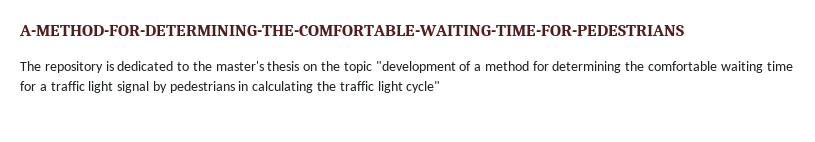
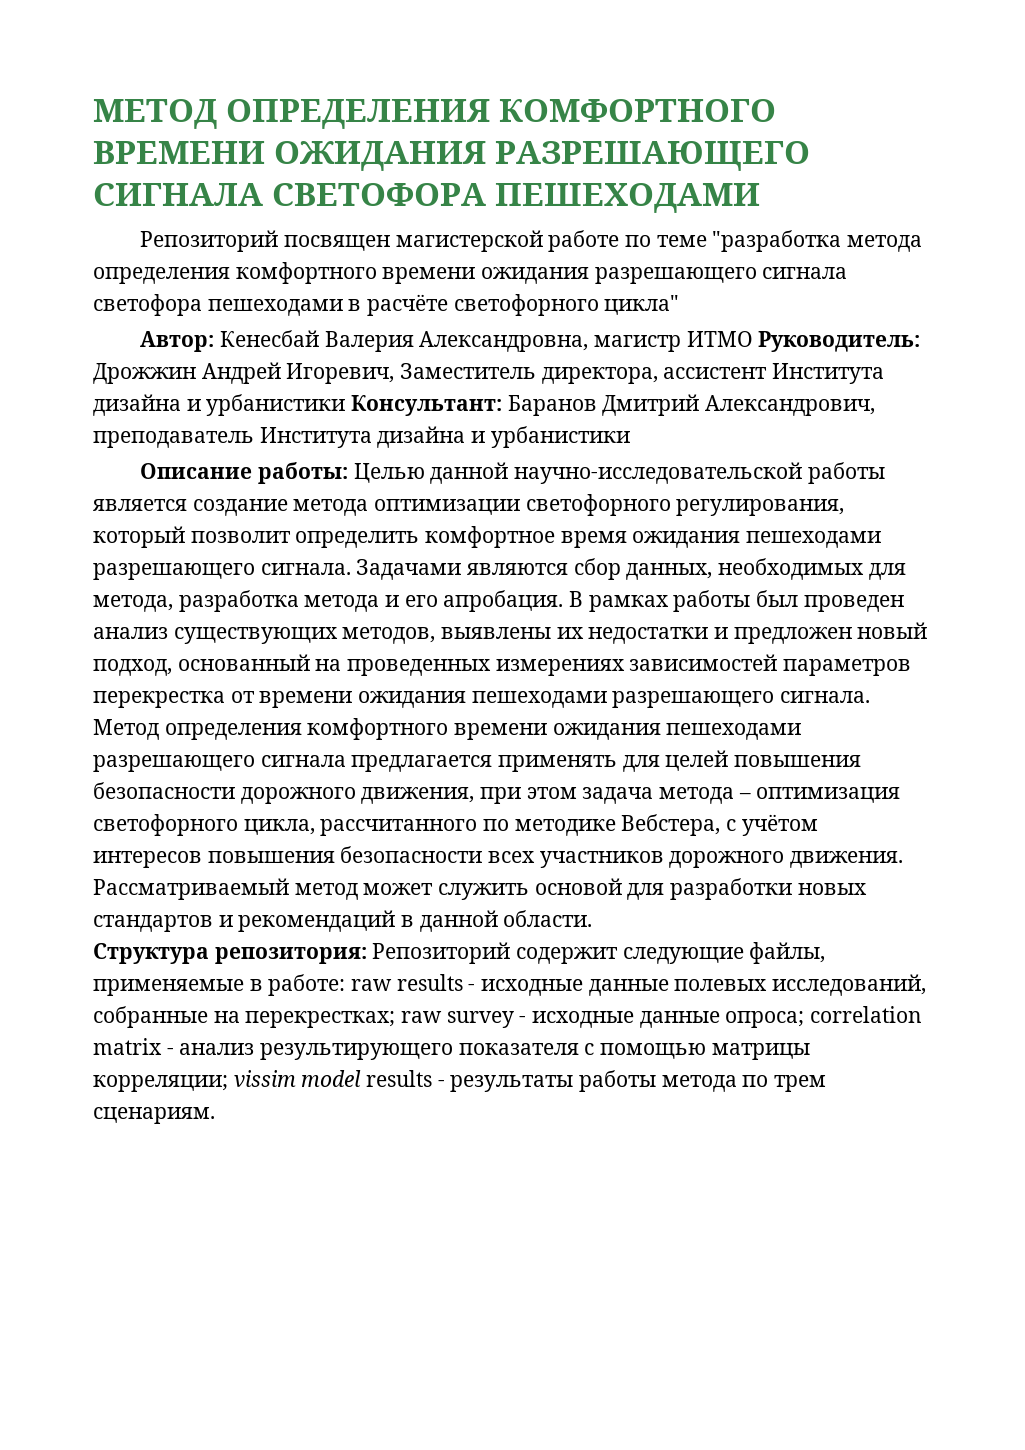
[19,25,684,36] [20,61,793,73] [20,81,441,93] A-METHOD-FOR-DETERMINING-THE-COMFORTABLE-WAITING-TIME-FOR-PEDESTRIANS // The repository is dedicated to the master's thesis on the topic "development of a method for determining the comfortable waiting time for a traffic light signal by pedestrians in calculating the traffic light cycle" -> [93,99,776,129] [93,141,810,171] [93,183,760,213] [140,230,923,252] [93,262,848,284] [93,294,680,316] [140,330,921,352] [93,362,885,384] [93,394,876,416] [93,426,630,448] [140,462,885,484] [93,494,845,516] [93,526,882,548] [93,558,906,580] [93,590,904,612] [93,622,928,644] [93,654,912,676] [93,691,871,708] [93,718,802,740] [93,750,862,772] [93,782,901,804] [93,814,818,836] [93,846,904,868] [93,878,867,900] [93,910,593,932] [93,942,826,964] [93,974,927,996] [93,1006,923,1028] [93,1038,810,1060] [93,1070,827,1092] [93,1107,215,1124] МЕТОД ОПРЕДЕЛЕНИЯ КОМФОРТНОГО ВРЕМЕНИ ОЖИДАНИЯ РАЗРЕШАЮЩЕГО СИГНАЛА СВЕТОФОРА ПЕШЕХОДАМИ // Репозиторий посвящен магистерской работе по теме "разработка метода определения комфортного времени ожидания разрешающего сигнала светофора пешеходами в расчёте светофорного цикла" // Автор: Кенесбай Валерия Александровна, магистр ИТМО Руководитель: Дрожжин Андрей Игоревич, Заместитель директора, ассистент Института дизайна и урбанистики Консультант: Баранов Дмитрий Александрович, преподаватель Института дизайна и урбанистики // Описание работы: Целью данной научно-исследовательской работы является создание метода оптимизации светофорного регулирования, который позволит определить комфортное время ожидания пешеходами разрешающего сигнала. Задачами являются сбор данных, необходимых для метода, разработка метода и его апробация. В рамках работы был проведен анализ существующих методов, выявлены их недостатки и предложен новый подход, основанный на проведенных измерениях зависимостей параметров перекрестка от времени ожидания пешеходами разрешающего сигнала. Метод определения комфортного времени ожидания пешеходами разрешающего сигнала предлагается применять для целей повышения безопасности дорожного движения, при этом задача метода – оптимизация светофорного цикла, рассчитанного по методике Вебстера, с учётом интересов повышения безопасности всех участников дорожного движения. Рассматриваемый метод может служить основой для разработки новых стандартов и рекомендаций в данной области. // Структура репозитория: Репозиторий содержит следующие файлы, применяемые в работе: raw results - исходные данные полевых исследований, собранные на перекрестках; raw survey - исходные данные опроса; correlation matrix - анализ результирующего показателя с помощью матрицы корреляции; vissim model results - результаты работы метода по трем сценариям.

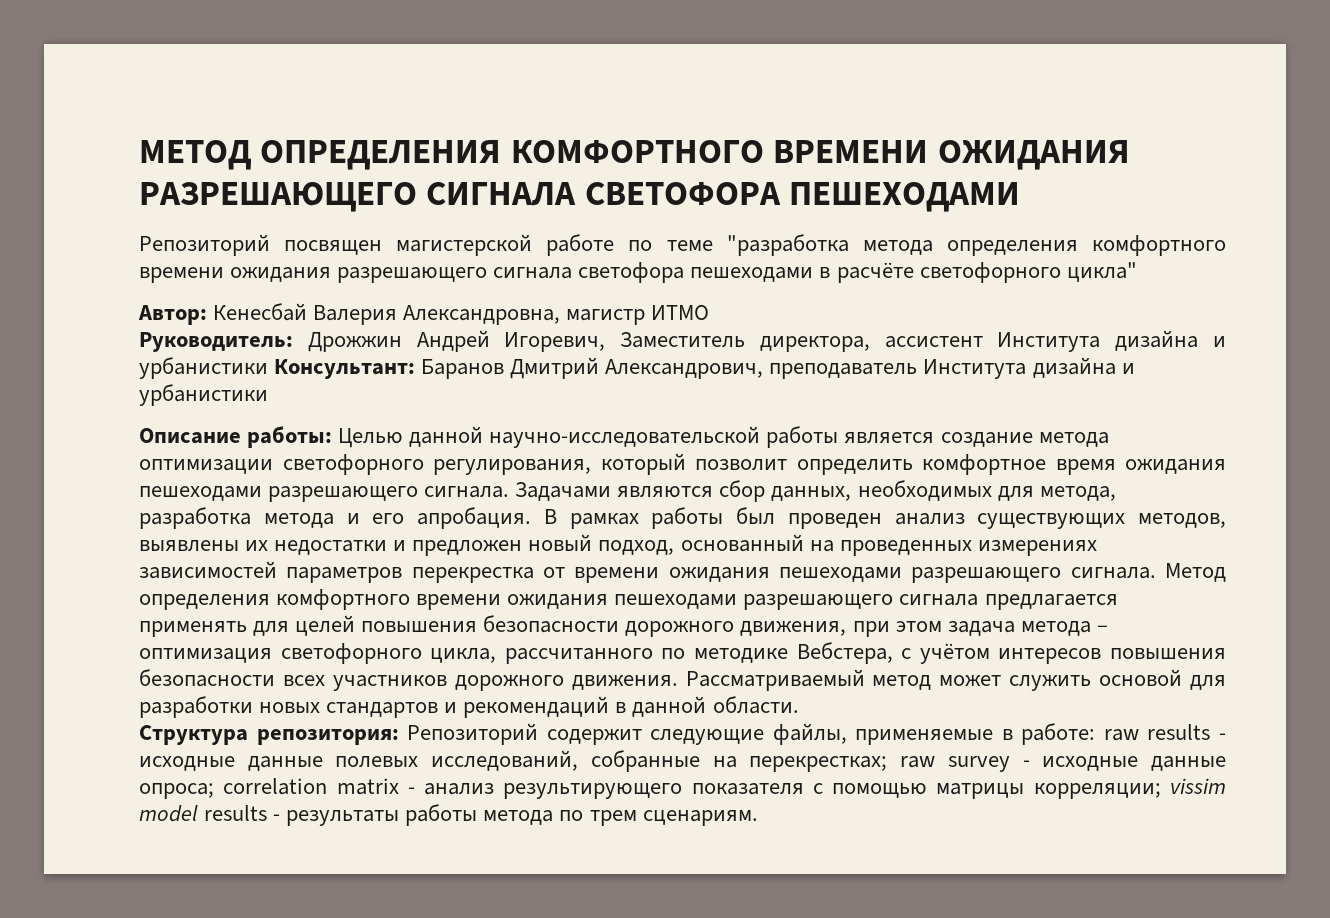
(753, 339) none -> (710, 312) //

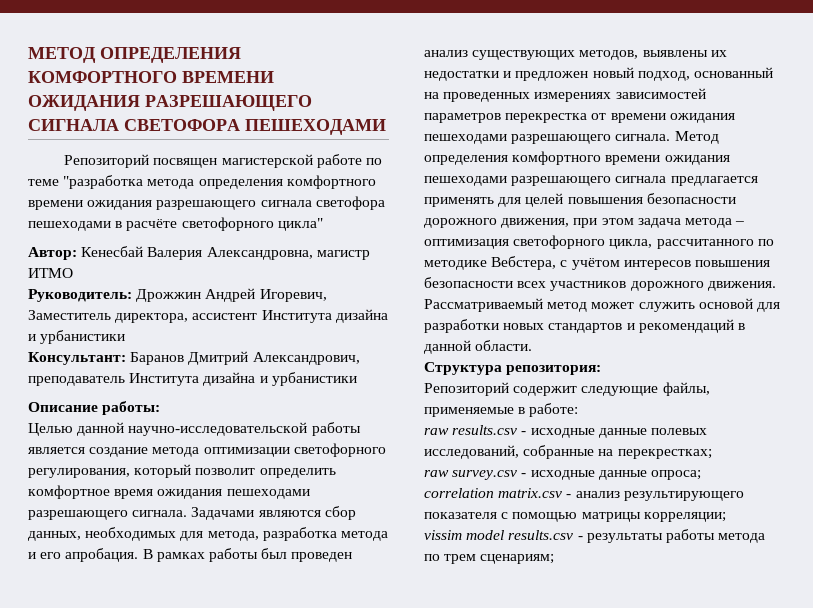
(268, 368) none -> (126, 337) //
(333, 437) none -> (161, 408) //
(399, 737) none -> (602, 370) //
[1103,724,1211,741] raw results -> [424,425,518,435] // raw results.csv
[900,756,1010,772] raw survey -> [424,470,518,480] // raw survey.csv
[223,778,399,795] correlation matrix -> [424,488,563,498] // correlation matrix.csv
(1161, 791) none -> (726, 517) //
[204,805,268,821] results -> [508,530,574,540] results.csv
[642,810,758,826] сценариям. -> [480,554,555,564] сценариям;

